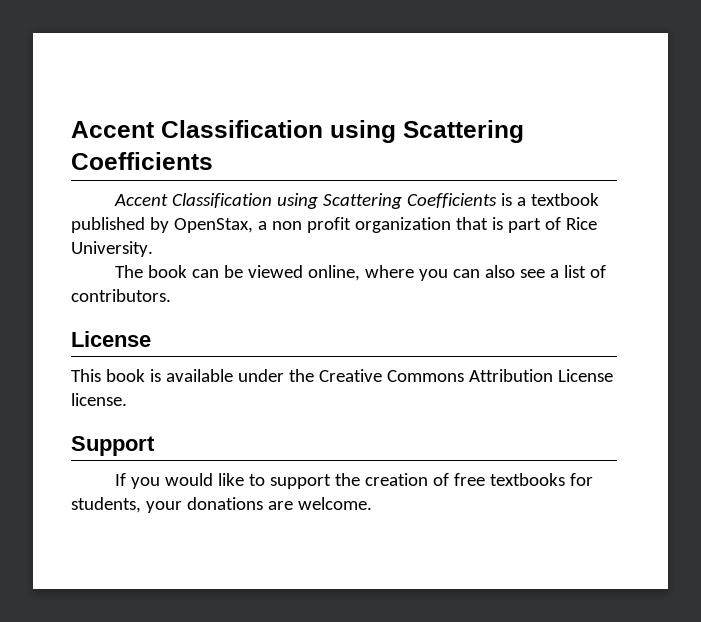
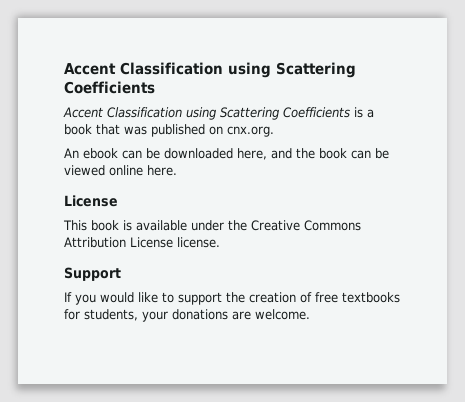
[530,193,599,206] [71,217,597,233] [71,241,153,257] [115,265,606,281] [71,289,171,302] textbook published by OpenStax, a non profit organization that is part of Rice University. // The book can be viewed online, where you can also see a list of contributors. -> [64,124,274,137] [64,148,389,160] [64,165,177,176] book that was published on cnx.org. // An ebook can be downloaded here, and the book can be viewed online here.

